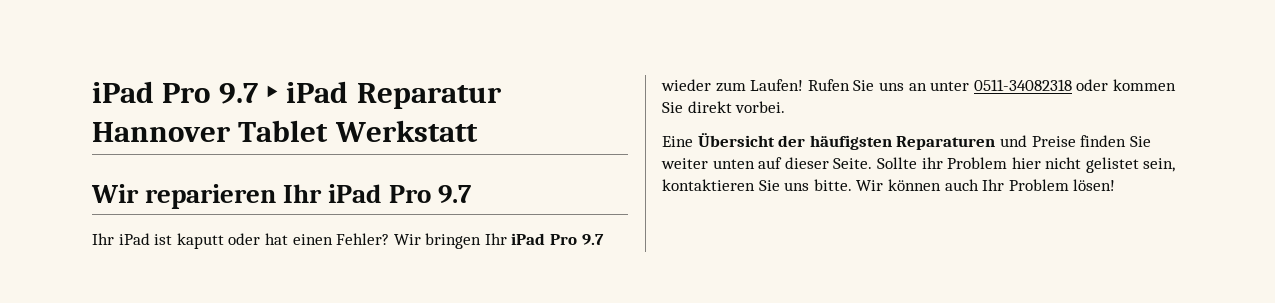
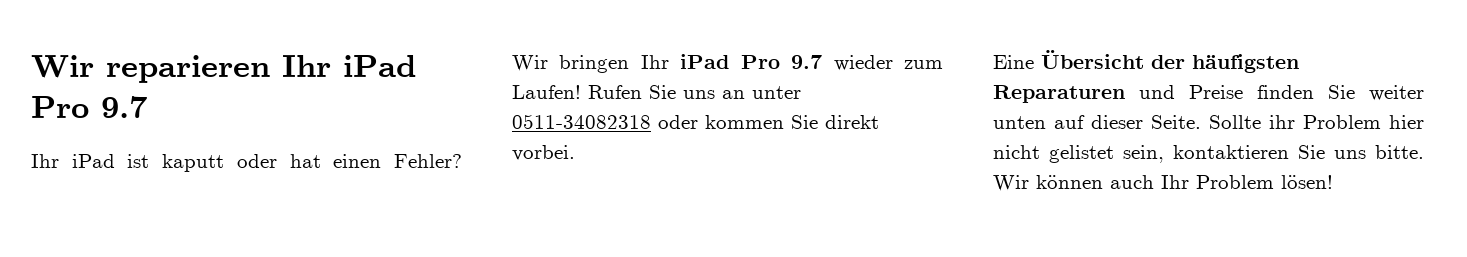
[92,81,502,109] [92,120,478,142] iPad Pro 9.7 ‣ iPad Reparatur Hannover Tablet Werkstatt // -> (31, 66) none

